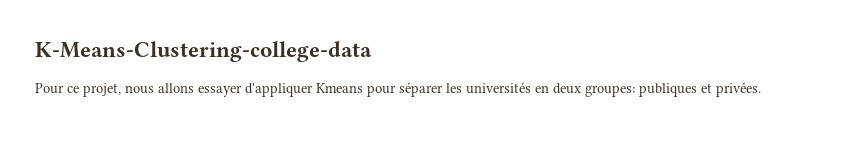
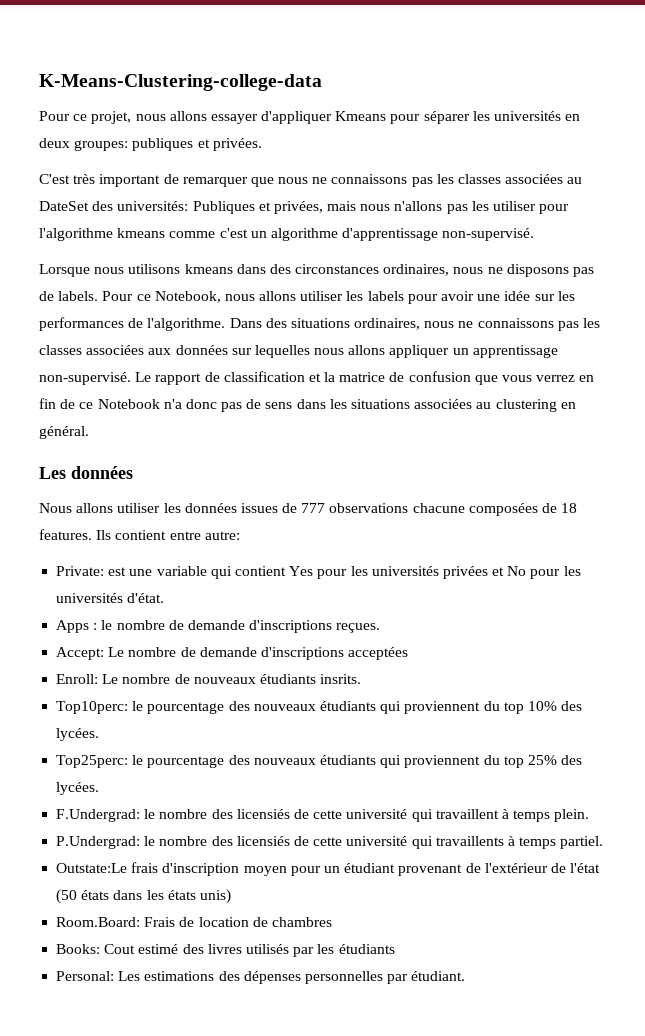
(761, 89) none -> [39,174,583,187] [39,201,570,214] [39,228,535,241] [39,264,595,277] [39,291,575,304] [39,317,601,331] [39,345,558,358] [39,371,595,385] [39,398,576,412] [39,426,89,439] [39,466,133,479] [39,503,578,516] [39,529,240,540] [56,566,581,579] [56,593,165,603] [56,620,381,633] [56,647,409,660] [56,674,362,684] [56,701,583,714] [56,728,100,741] [56,755,583,768] [56,782,100,795] [56,809,590,822] [56,836,604,849] [56,862,601,876] [56,889,231,904] [56,917,332,927] [56,944,395,957] [56,971,466,984] // C'est très important de remarquer que nous ne connaissons pas les classes associées au DateSet des universités: Publiques et privées, mais nous n'allons pas les utiliser pour l'algorithme kmeans comme c'est un algorithme d'apprentissage non-supervisé. // Lorsque nous utilisons kmeans dans des circonstances ordinaires, nous ne disposons pas de labels. Pour ce Notebook, nous allons utiliser les labels pour avoir une idée sur les performances de l'algorithme. Dans des situations ordinaires, nous ne connaissons pas les classes associées aux données sur lequelles nous allons appliquer un apprentissage non-supervisé. Le rapport de classification et la matrice de confusion que vous verrez en fin de ce Notebook n'a donc pas de sens dans les situations associées au clustering en général. // Les données // Nous allons utiliser les données issues de 777 observations chacune composées de 18 features. Ils contient entre autre: // Private: est une variable qui contient Yes pour les universités privées et No pour les universités d'état. // Apps : le nombre de demande d'inscriptions reçues. // Accept: Le nombre de demande d'inscriptions acceptées // Enroll: Le nombre de nouveaux étudiants insrits. // Top10perc: le pourcentage des nouveaux étudiants qui proviennent du top 10% des lycées. // Top25perc: le pourcentage des nouveaux étudiants qui proviennent du top 25% des lycées. // F.Undergrad: le nombre des licensiés de cette université qui travaillent à temps plein. // P.Undergrad: le nombre des licensiés de cette université qui travaillents à temps partiel. // Outstate:Le frais d'inscription moyen pour un étudiant provenant de l'extérieur de l'état (50 états dans les états unis) // Room.Board: Frais de location de chambres // Books: Cout estimé des livres utilisés par les étudiants // Personal: Les estimations des dépenses personnelles par étudiant.

